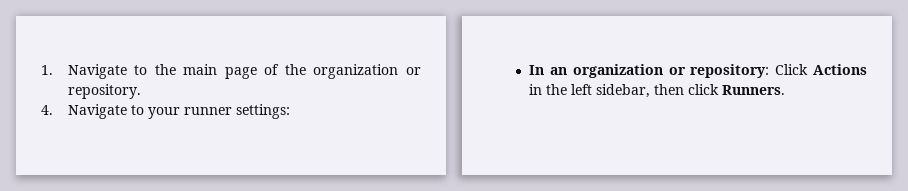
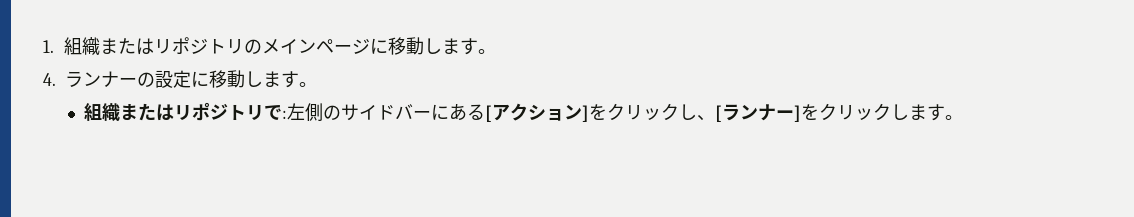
[67,64,421,79] [67,84,141,99] [41,104,290,119] [529,64,867,78] [529,84,786,98] Navigate to the main page of the organization or repository. // 4. Navigate to your runner settings: // In an organization or repository: Click Actions in the left sidebar, then click Runners. -> [63,37,496,56] [43,70,317,88] [83,102,963,122] 組織またはリポジトリのメインページに移動します。 // 4.ランナーの設定に移動します。 // 組織またはリポジトリで:左側のサイドバーにある[アクション]をクリックし、[ランナー]をクリックします。

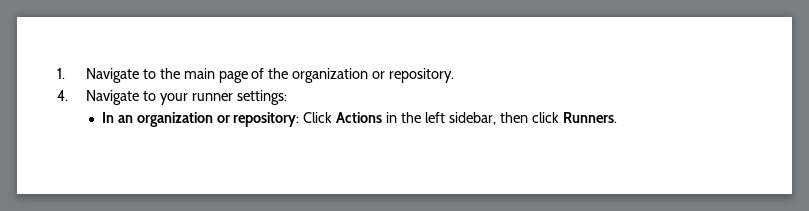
[63,37,496,56] [43,70,317,88] [83,102,963,122] 組織またはリポジトリのメインページに移動します。 // 4.ランナーの設定に移動します。 // 組織またはリポジトリで:左側のサイドバーにある[アクション]をクリックし、[ランナー]をクリックします。 -> [85,68,455,83] [57,90,287,105] [101,112,617,127] Navigate to the main page of the organization or repository. // 4. Navigate to your runner settings: // In an organization or repository: Click Actions in the left sidebar, then click Runners.

